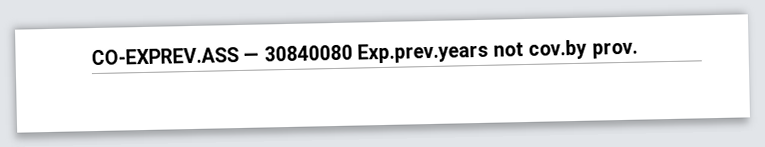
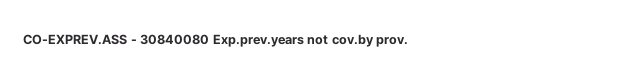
[243,52,260,62] — -> [130,39,137,44] -

